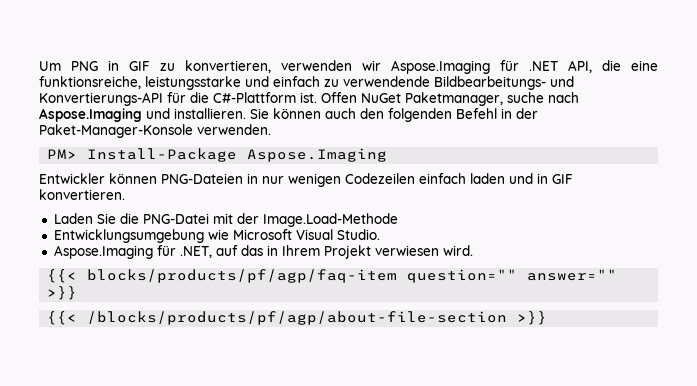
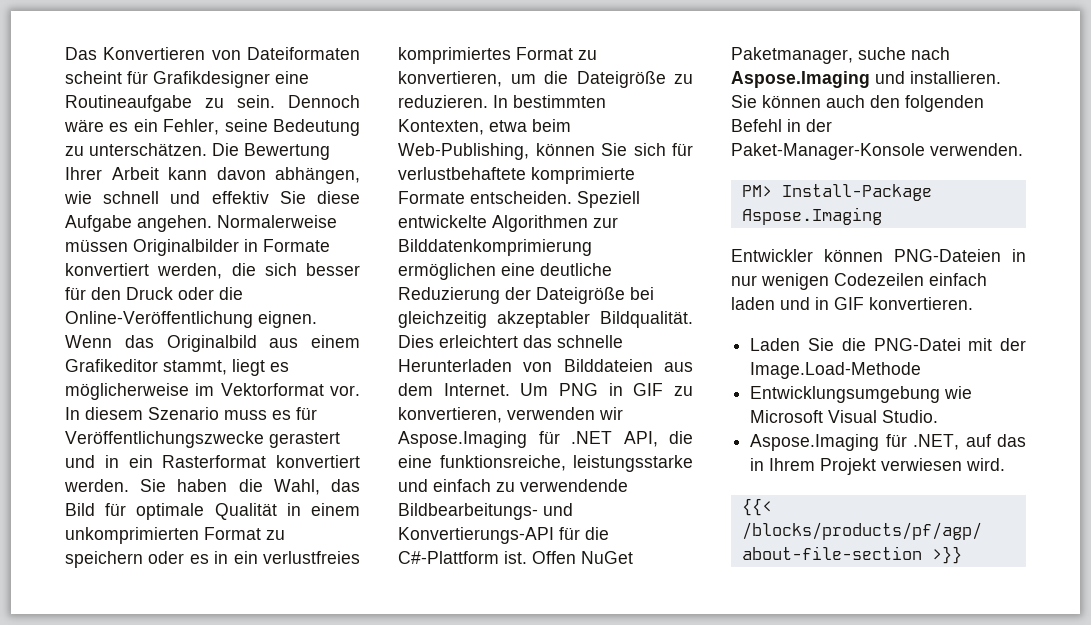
(39, 66) none -> [65,47,360,60] [65,71,309,88] [65,95,360,112] [64,119,360,136] [65,143,330,160] [65,167,360,184] [64,191,360,204] [65,215,337,232] [65,239,330,256] [65,263,360,279] [65,287,243,300] [65,311,317,328] [65,335,360,352] [65,359,289,376] [65,383,360,400] [65,407,317,420] [65,431,340,448] [65,455,360,468] [64,479,360,495] [65,503,360,520] [65,527,285,544] [65,551,360,568] [398,47,597,64] [398,71,693,88] [398,95,606,108] [398,119,571,135] [398,143,693,160] [398,167,635,184] [398,191,640,208] [398,215,618,232] [398,239,592,256] [398,263,612,280] [398,287,654,304] [398,311,693,328] [398,335,623,348] [398,359,693,372] [398,383,510,396] Das Konvertieren von Dateiformaten scheint für Grafikdesigner eine Routineaufgabe zu sein. Dennoch wäre es ein Fehler, seine Bedeutung zu unterschätzen. Die Bewertung Ihrer Arbeit kann davon abhängen, wie schnell und effektiv Sie diese Aufgabe angehen. Normalerweise müssen Originalbilder in Formate konvertiert werden, die sich besser für den Druck oder die Online-Veröffentlichung eignen. Wenn das Originalbild aus einem Grafikeditor stammt, liegt es möglicherweise im Vektorformat vor. In diesem Szenario muss es für Veröffentlichungszwecke gerastert und in ein Rasterformat konvertiert werden. Sie haben die Wahl, das Bild für optimale Qualität in einem unkomprimierten Format zu speichern oder es in ein verlustfreies komprimiertes Format zu konvertieren, um die Dateigröße zu reduzieren. In bestimmten Kontexten, etwa beim Web-Publishing, können Sie sich für verlustbehaftete komprimierte Formate entscheiden. Speziell entwickelte Algorithmen zur Bilddatenkomprimierung ermöglichen eine deutliche Reduzierung der Dateigröße bei gleichzeitig akzeptabler Bildqualität. Dies erleichtert das schnelle Herunterladen von Bilddateien aus dem Internet.
[47,269,618,283] [47,286,78,300] // {{< blocks/products/pf/agp/faq-item question="" answer="" >}} -> (1006, 464) none

